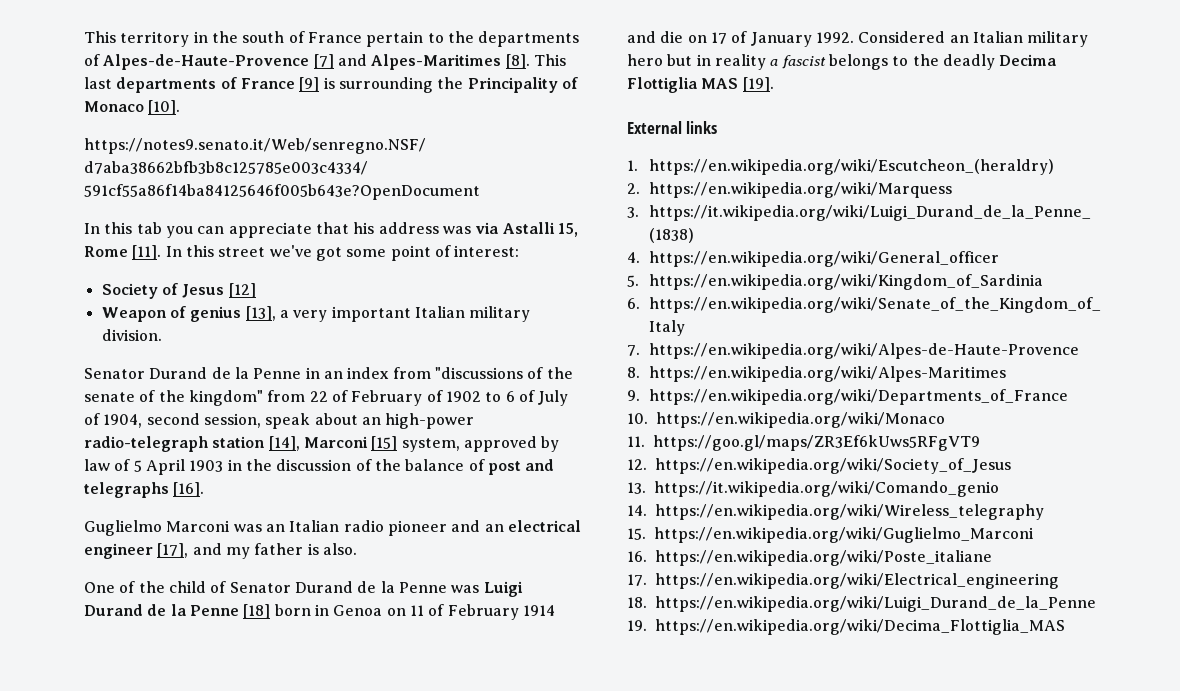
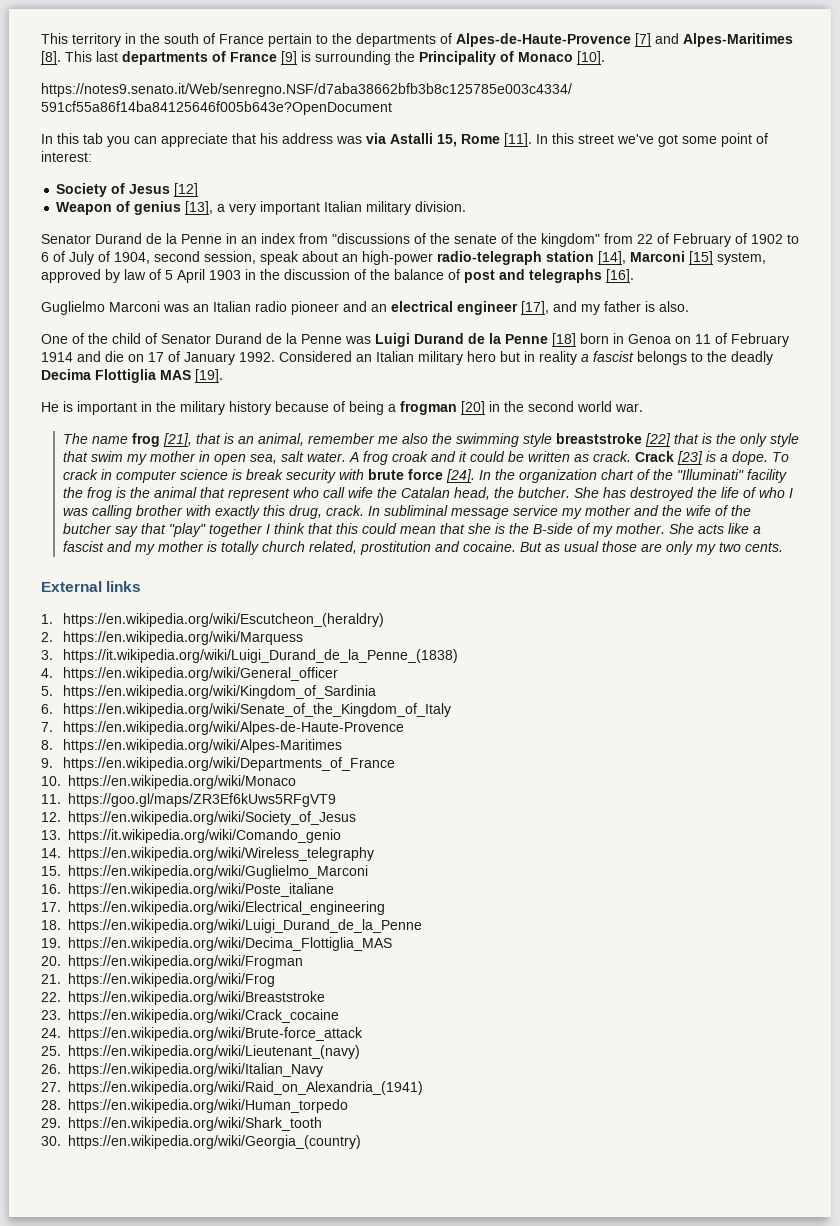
(774, 84) none -> [41,401,643,415] [62,433,799,447] [62,451,789,465] [62,469,787,483] [62,487,793,501] [62,505,751,519] [62,523,761,537] [62,541,783,555] // He is important in the military history because of being a frogman [20] in the second world war. // The name frog [21], that is an animal, remember me also the swimming style breaststroke [22] that is the only style that swim my mother in open sea, salt water. A frog croak and it could be written as crack. Crack [23] is a dope. To crack in computer science is break security with brute force [24]. In the organization chart of the "Illuminati" facility the frog is the animal that represent who call wife the Catalan head, the butcher. She has destroyed the life of who I was calling brother with exactly this drug, crack. In subliminal message service my mother and the wife of the butcher say that "play" together I think that this could mean that she is the B-side of my mother. She acts like a fascist and my mother is totally church related, prostitution and cocaine. But as usual those are only my two cents.
(1065, 627) none -> [41,955,303,969] [41,973,275,987] [41,991,325,1005] [41,1009,339,1023] [41,1027,363,1041] [41,1045,360,1059] [41,1063,323,1077] [41,1081,423,1095] [41,1099,348,1113] [41,1117,322,1131] [41,1135,361,1149] // 20. https://en.wikipedia.org/wiki/Frogman // 21. https://en.wikipedia.org/wiki/Frog // 22. https://en.wikipedia.org/wiki/Breaststroke // 23. https://en.wikipedia.org/wiki/Crack_cocaine // 24. https://en.wikipedia.org/wiki/Brute-force_attack // 25. https://en.wikipedia.org/wiki/Lieutenant_(navy) // 26. https://en.wikipedia.org/wiki/Italian_Navy // 27. https://en.wikipedia.org/wiki/Raid_on_Alexandria_(1941) // 28. https://en.wikipedia.org/wiki/Human_torpedo // 29. https://en.wikipedia.org/wiki/Shark_tooth // 30. https://en.wikipedia.org/wiki/Georgia_(country)

